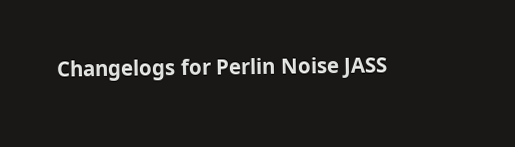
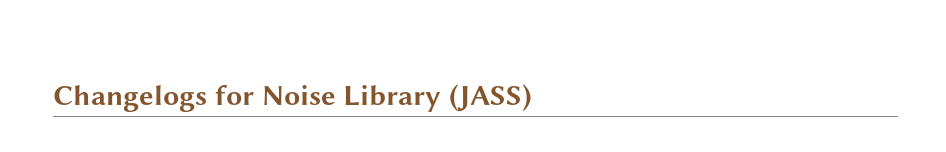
[215,56,389,78] Perlin Noise JASS -> [261,84,533,112] Noise Library (JASS)

